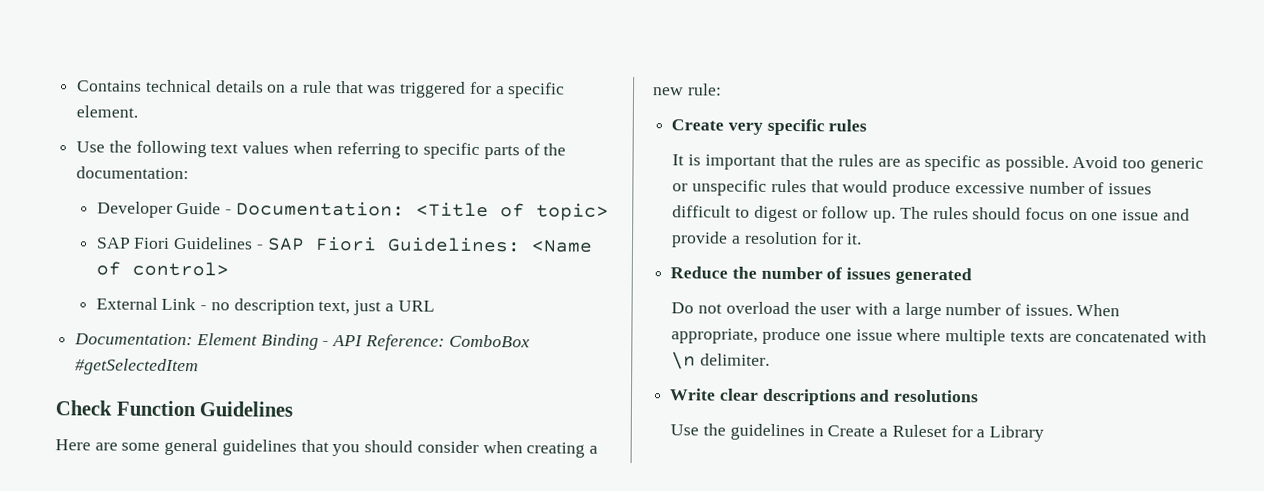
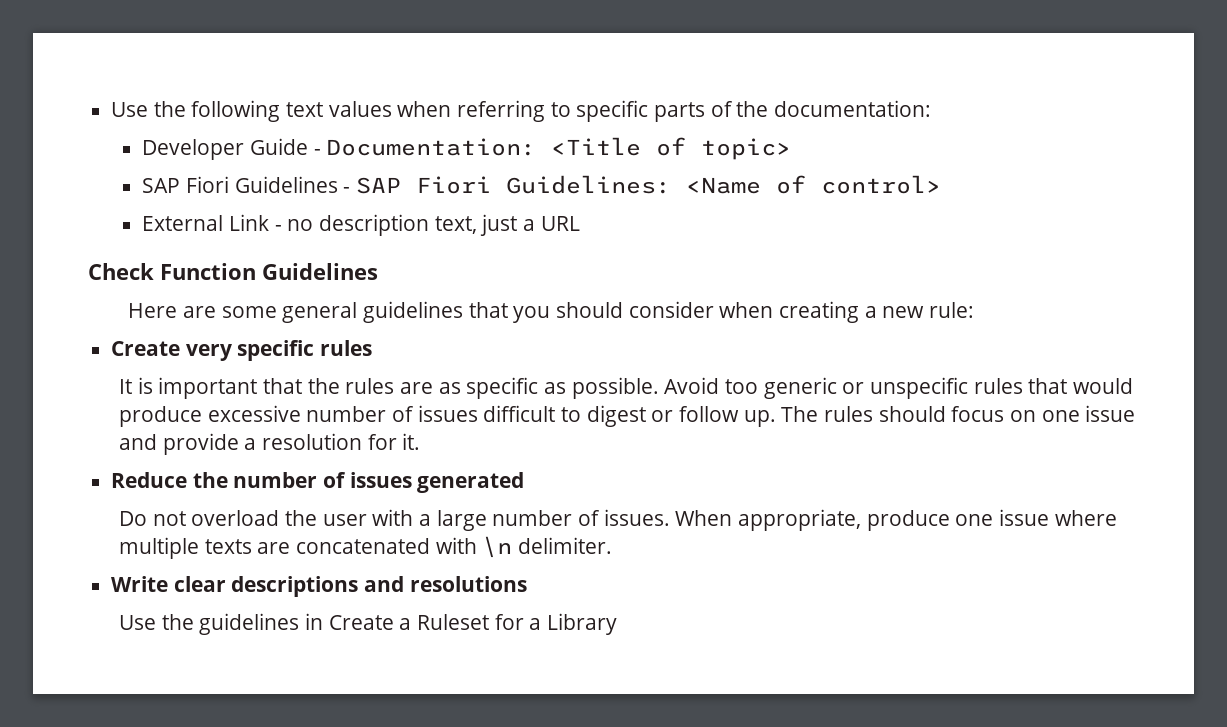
[77,79,566,99] [76,105,139,118] Contains technical details on a rule that was triggered for a specific element. // -> (111, 109) none
[74,333,530,351] [75,358,200,376] // Documentation: Element Binding - API Reference: ComboBox #getSelectedItem -> (580, 223) none

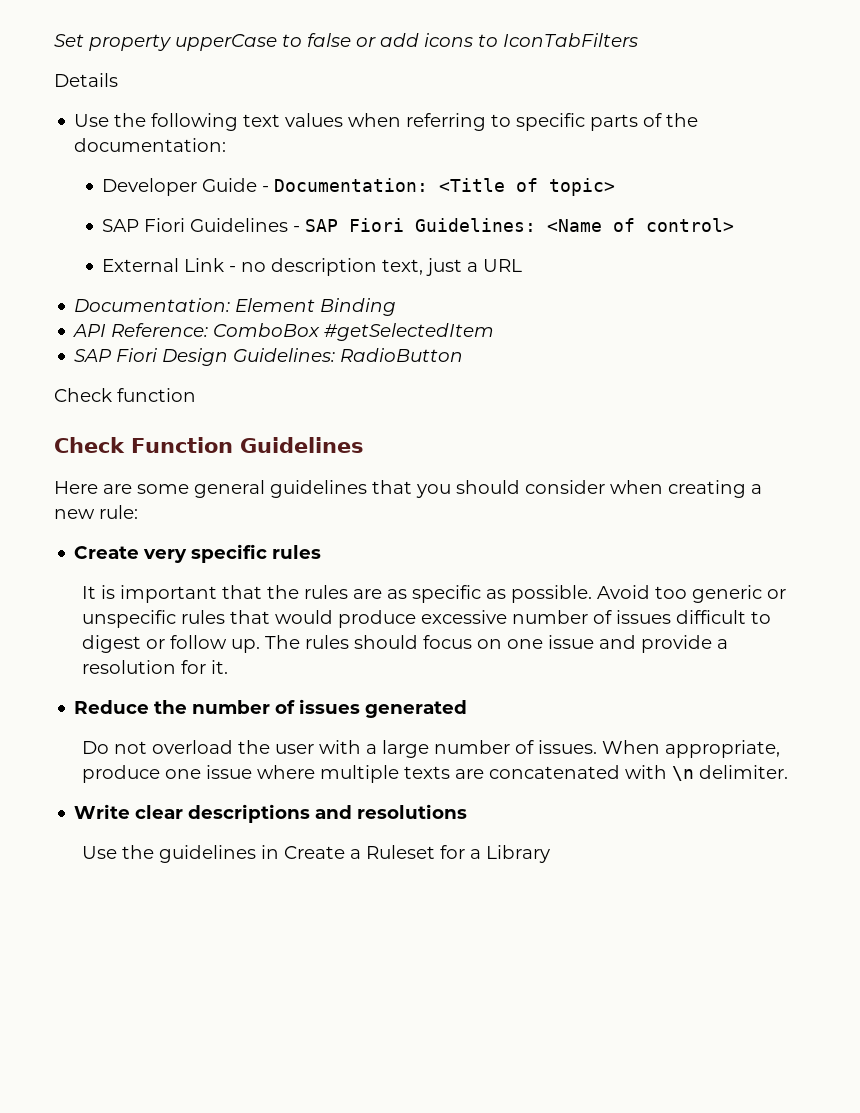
(111, 109) none -> [54,33,638,51] [54,73,118,87] Set property upperCase to false or add icons to IconTabFilters // Details //
(580, 223) none -> [74,298,397,316] [73,323,495,341] [74,348,464,366] [54,388,196,402] // Documentation: Element Binding // API Reference: ComboBox #getSelectedItem // SAP Fiori Design Guidelines: RadioButton // Check function

